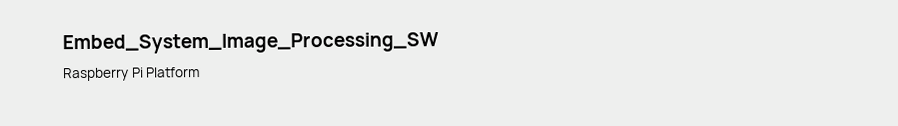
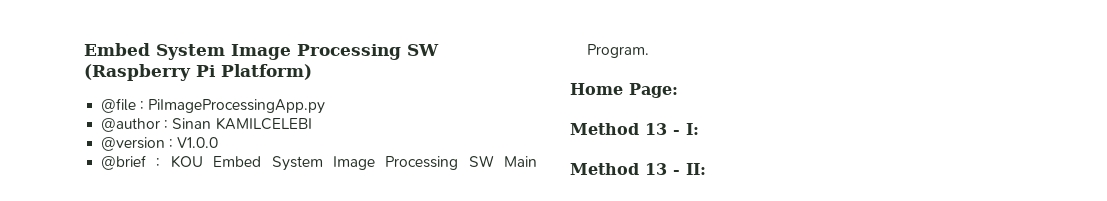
[62,32,439,55] [63,67,201,82] Embed_System_Image_Processing_SW // Raspberry Pi Platform -> [84,43,439,60] [84,64,312,81] [101,98,326,114] [101,117,312,132] [101,137,219,151] [101,155,537,171] [587,44,650,58] [570,83,678,98] [570,123,699,135] [570,163,706,175] Embed System Image Processing SW (Raspberry Pi Platform) // @file : PiImageProcessingApp.py // @author : Sinan KAMILCELEBI // @version : V1.0.0 // @brief : KOU Embed System Image Processing SW Main Program. // Home Page: // Method 13 - I: // Method 13 - II:

